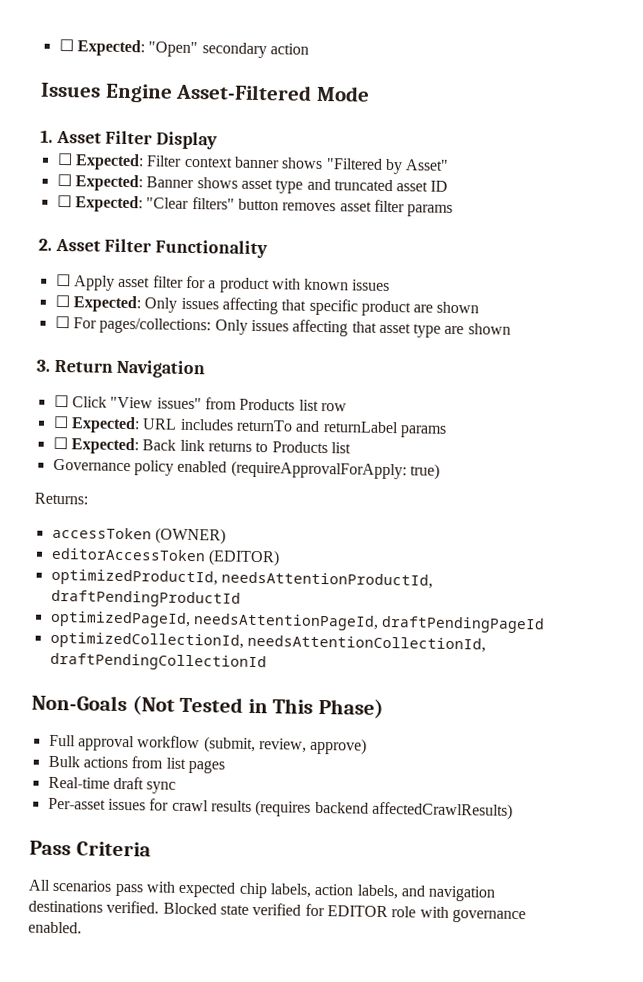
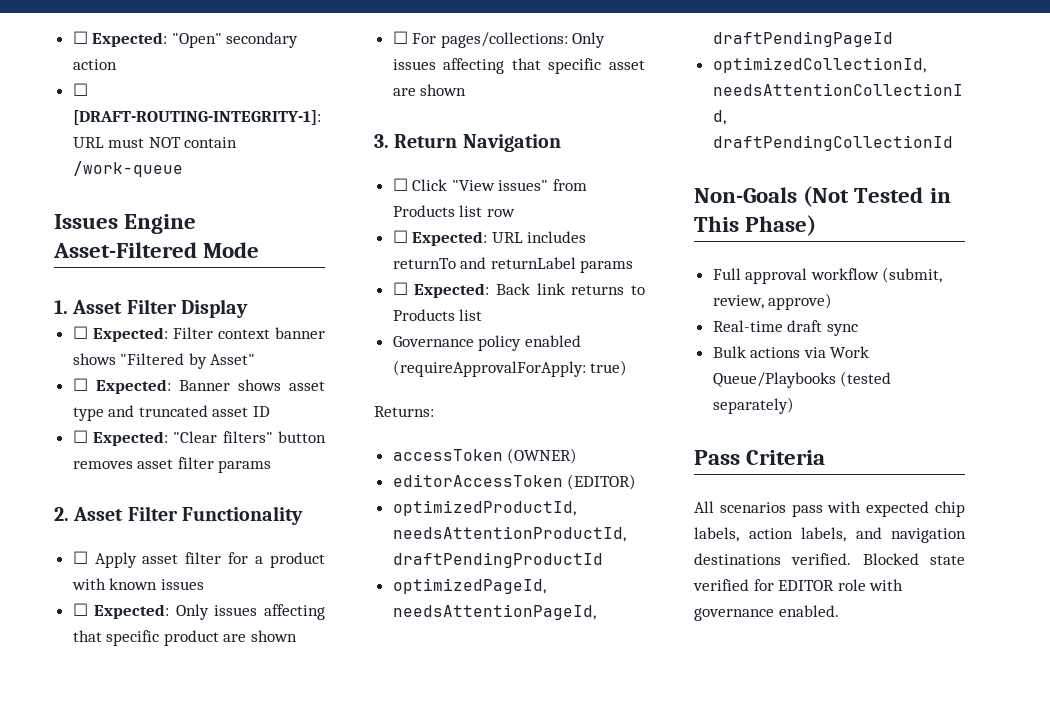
(309, 49) none -> [72,83,88,96] [72,110,321,125] [72,137,238,148] [72,161,183,177] // ☐ [DRAFT-ROUTING-INTEGRITY-1]: URL must NOT contain /work-queue
[378,322,442,338] asset type -> [548,58,645,74] specific asset
[47,755,225,774] [47,776,177,794] [47,797,513,820] Bulk actions from list pages // Real-time draft sync // Per-asset issues for crawl results (requires backend affectedCrawlResults) -> [712,320,858,336] [712,346,870,358] [712,371,892,388] [712,397,794,414] Real-time draft sync // Bulk actions via Work Queue/Playbooks (tested separately)

